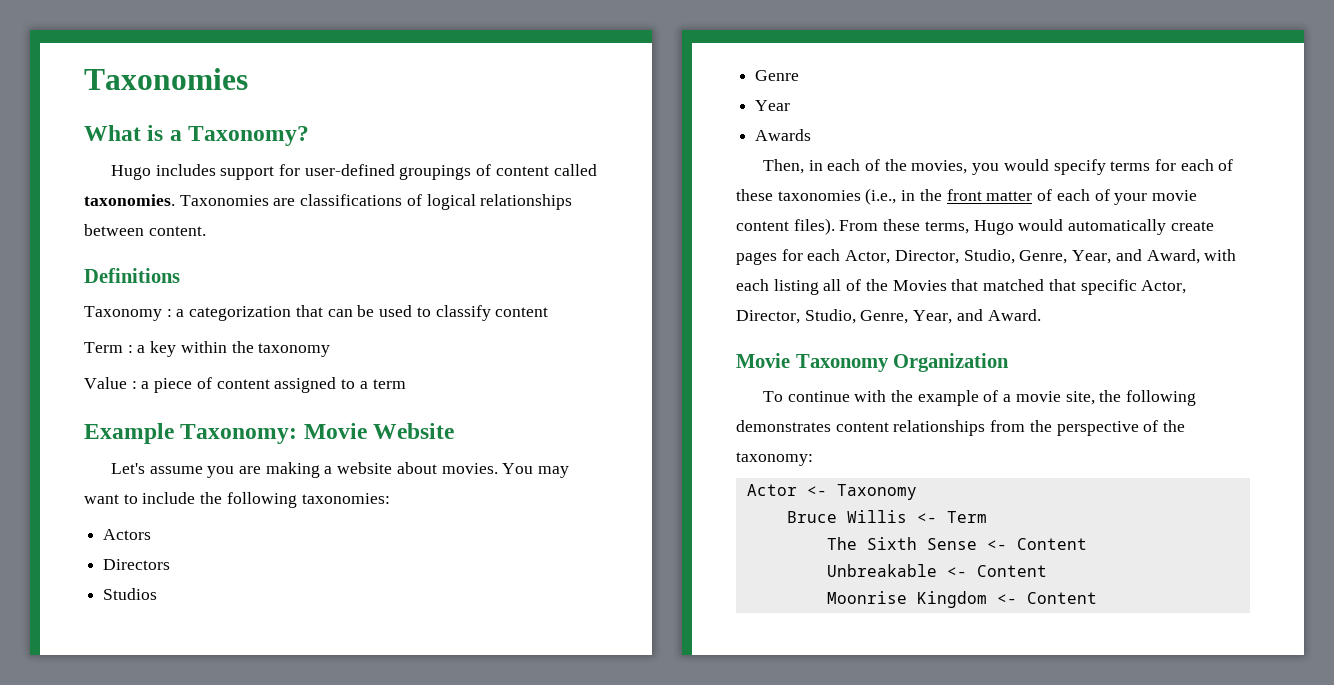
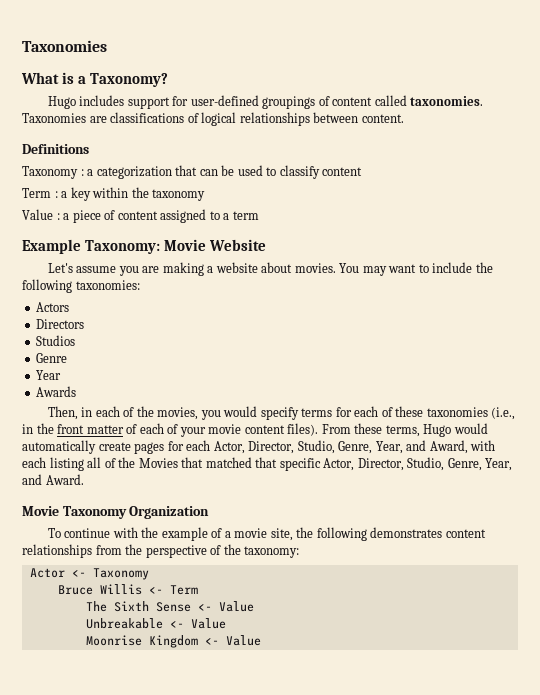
[1016,538,1087,550] Content -> [218,601,254,612] Value
[976,565,1047,577] Content -> [190,618,226,629] Value
[1026,592,1097,604] Content -> [225,635,261,646] Value

